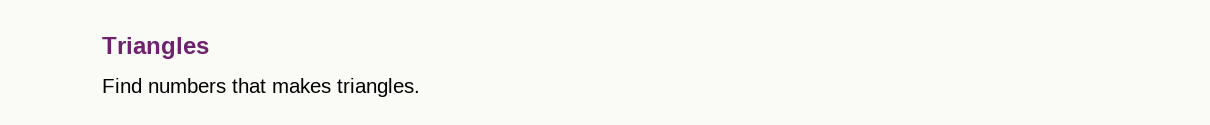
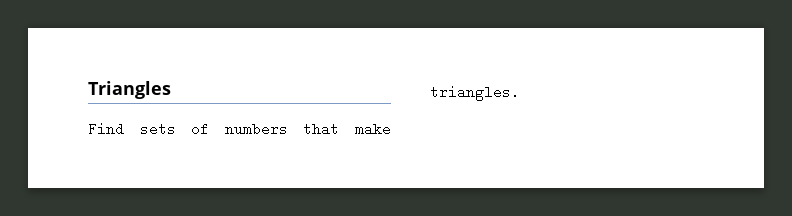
(142, 85) none -> [139,122,210,136] sets of
[272,78,331,93] makes -> [355,122,391,136] make

